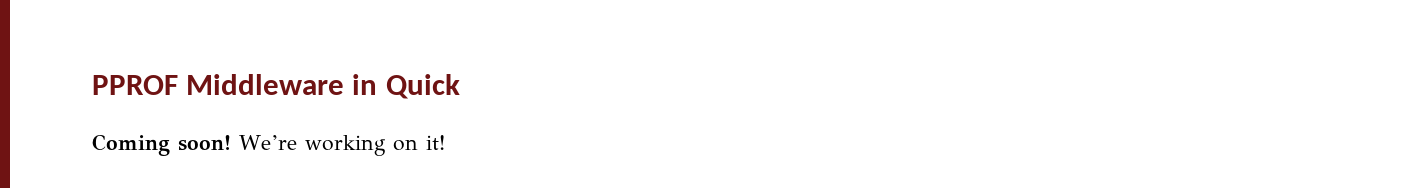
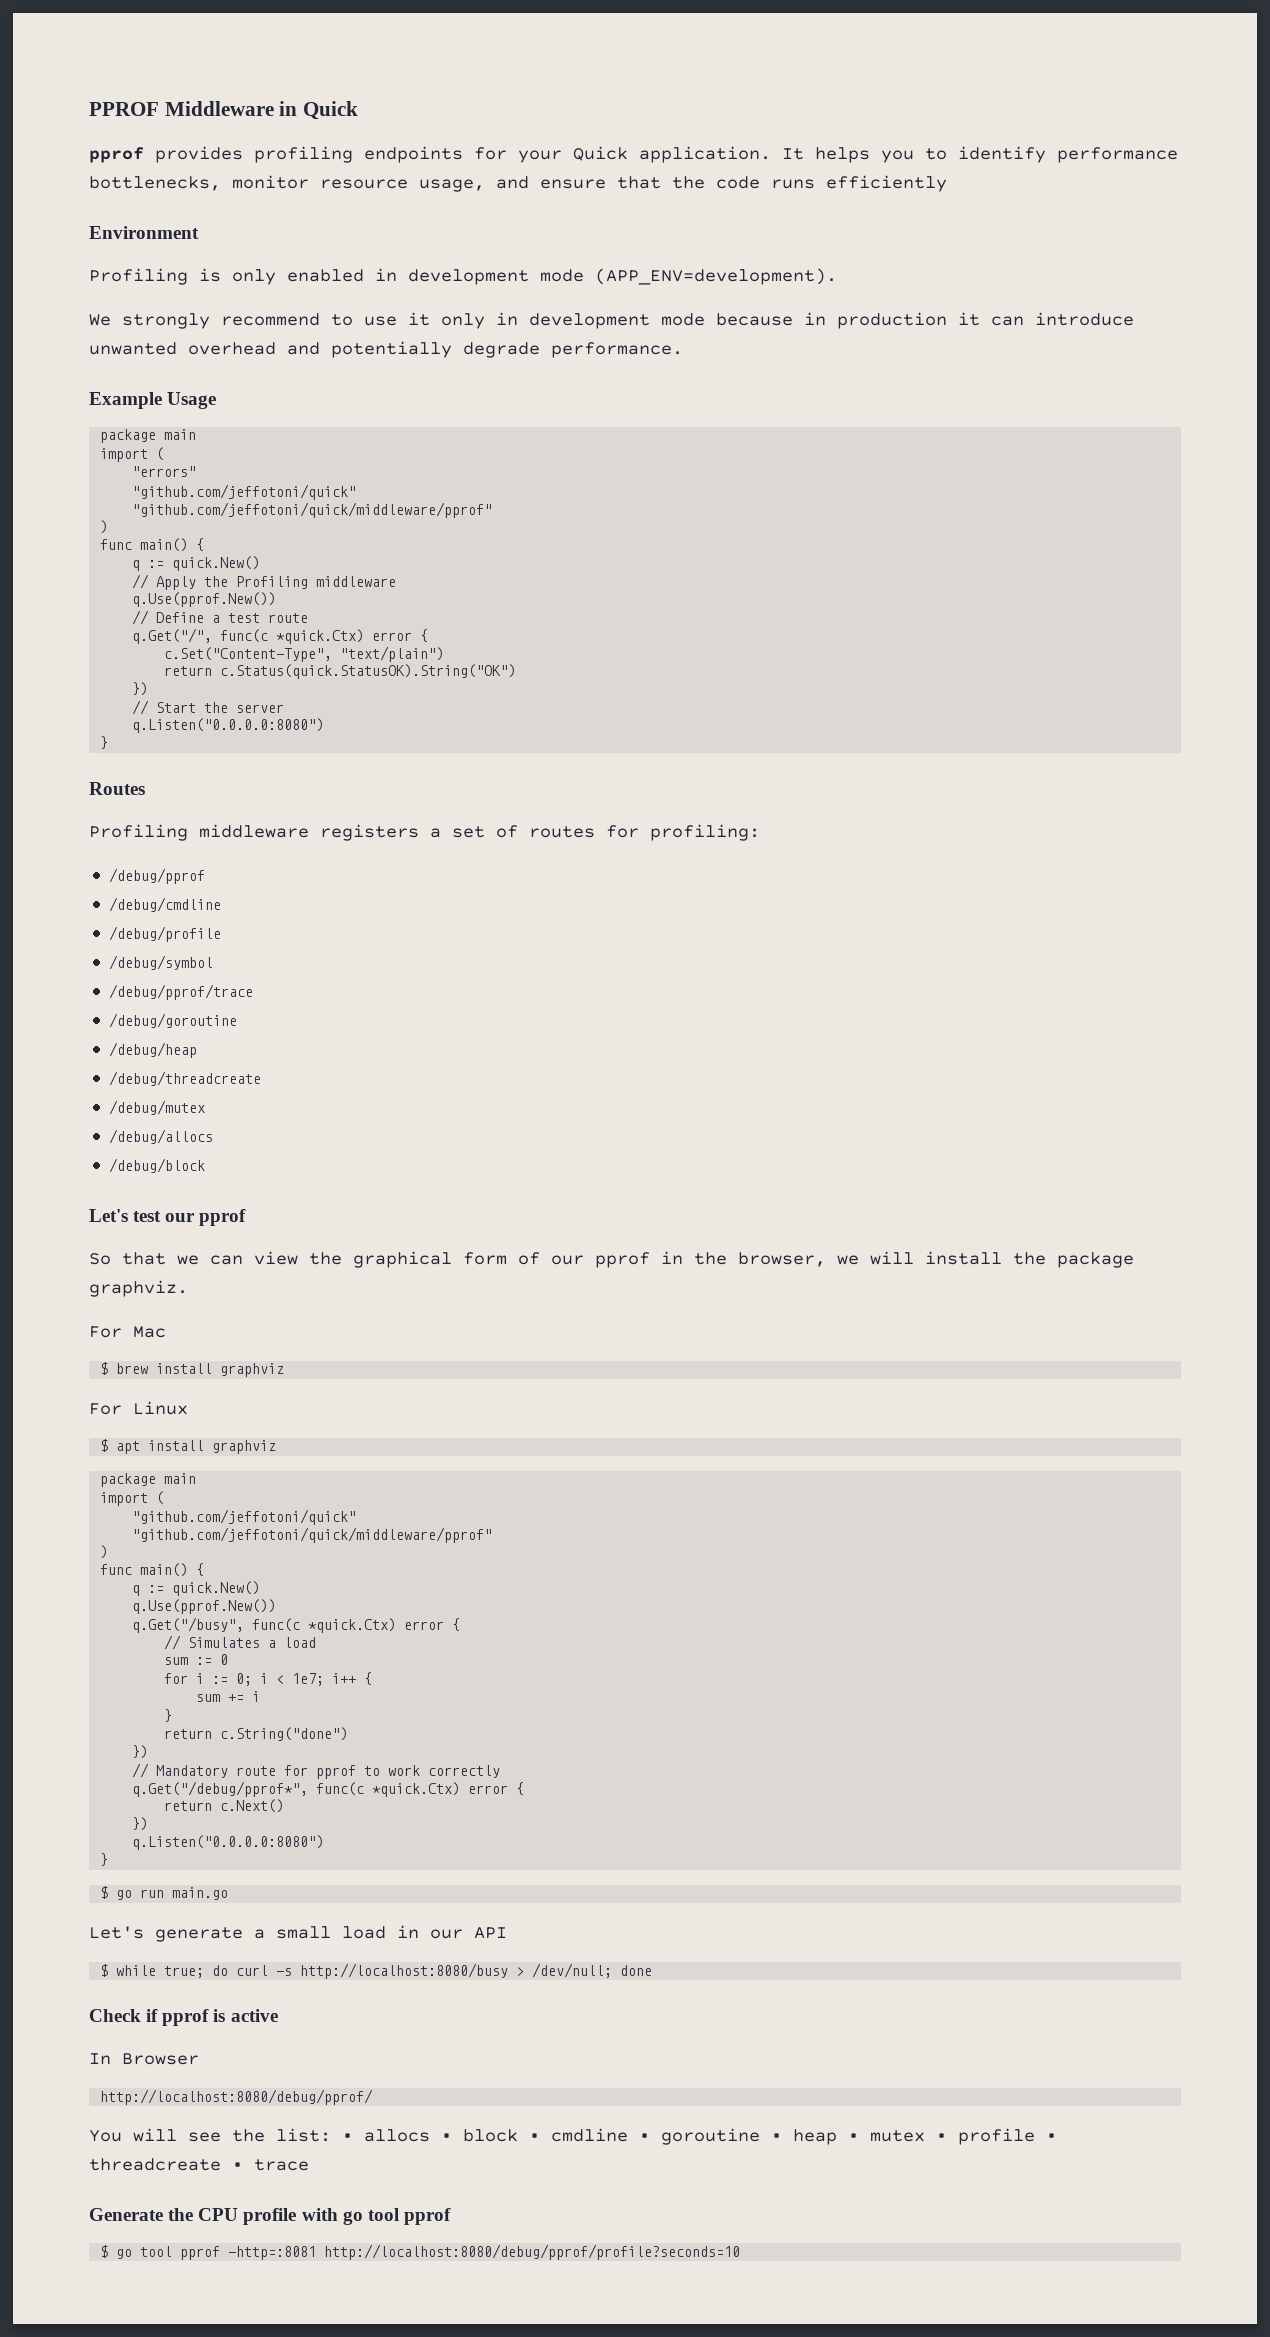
[92,134,445,156] Coming soon! We’re working on it! -> [89,146,1178,163] [89,175,947,192] [89,226,199,239] [89,268,837,285] [89,312,1134,329] [89,341,683,358] [89,392,217,409] [100,429,197,443] [100,447,165,462] [132,466,197,477] [132,484,357,500] [132,502,493,518] [100,520,109,534] [100,538,205,552] [132,556,261,571] [132,574,397,590] [132,592,277,607] [132,610,309,625] [132,628,429,644] [164,646,445,662] [164,664,517,679] [132,682,149,696] [132,700,285,715] [132,718,325,733] [100,736,109,749] [89,782,145,795] [89,824,760,841] [109,868,206,884] [109,897,222,912] [109,926,222,942] [109,955,214,970] [109,984,254,1000] [109,1013,238,1028] [109,1042,198,1058] [109,1071,262,1086] [109,1100,206,1115] [109,1129,214,1144] [109,1158,206,1173] [89,1209,247,1226] [89,1251,1134,1268] [89,1280,188,1297] [89,1326,166,1338] [100,1362,285,1377] [89,1401,188,1415] [100,1439,277,1454] [100,1473,197,1487] [100,1491,165,1506] [132,1509,357,1525] [132,1527,493,1543] [100,1545,109,1559] [100,1563,205,1577] [132,1581,261,1596] [132,1599,277,1614] [132,1617,461,1633] [164,1635,317,1650] [164,1654,229,1665] [164,1672,373,1686] [196,1691,261,1702] [164,1709,173,1722] [164,1727,349,1741] [132,1745,149,1759] [132,1763,501,1779] [132,1781,525,1797] [164,1799,285,1813] [132,1817,149,1831] [132,1835,325,1850] [100,1853,109,1866] [100,1886,229,1900] [89,1925,507,1942] [100,1963,653,1979] [89,2009,278,2026] [89,2053,199,2065] [100,2089,374,2105] [89,2128,1057,2145] [89,2158,309,2171] [89,2208,451,2225] [100,2244,741,2260] pprof provides profiling endpoints for your Quick application. It helps you to identify performance bottlenecks, monitor resource usage, and ensure that the code runs efficiently // Environment // Profiling is only enabled in development mode (APP_ENV=development). // We strongly recommend to use it only in development mode because in production it can introduce unwanted overhead and potentially degrade performance. // Example Usage // package main // import ( // "errors" // "github.com/jeffotoni/quick" // "github.com/jeffotoni/quick/middleware/pprof" // ) // func main() { // q := quick.New() // // Apply the Profiling middleware // q.Use(pprof.New()) // // Define a test route // q.Get("/", func(c *quick.Ctx) error { // c.Set("Content-Type", "text/plain") // return c.Status(quick.StatusOK).String("OK") // }) // // Start the server // q.Listen("0.0.0.0:8080") // } // Routes // Profiling middleware registers a set of routes for profiling: // /debug/pprof // /debug/cmdline // /debug/profile // /debug/symbol // /debug/pprof/trace // /debug/goroutine // /debug/heap // /debug/threadcreate // /debug/mutex // /debug/allocs // /debug/block // Let's test our pprof // So that we can view the graphical form of our pprof in the browser, we will install the package graphviz. // For Mac // $ brew install graphviz // For Linux // $ apt install graphviz // package main // import ( // "github.com/jeffotoni/quick" // "github.com/jeffotoni/quick/middleware/pprof" // ) // func main() { // q := quick.New() // q.Use(pprof.New()) // q.Get("/busy", func(c *quick.Ctx) error { // // Simulates a load // sum := 0 // for i := 0; i < 1e7; i++ { // sum += i // } // return c.String("done") // }) // // Mandatory route for pprof to work correctly // q.Get("/debug/pprof*", func(c *quick.Ctx) error { // return c.Next() // }) // q.Listen("0.0.0.0:8080") // } // $ go run main.go // Let's generate a small load in our API // $ while true; do curl -s http://localhost:8080/busy > /dev/null; done // Check if pprof is active // In Browser // http://localhost:8080/debug/pprof/ // You will see the list: • allocs • block • cmdline • goroutine • heap • mutex • profile • threadcreate • trace // Generate the CPU profile with go tool pprof // $ go tool pprof -http=:8081 http://localhost:8080/debug/pprof/profile?seconds=10

